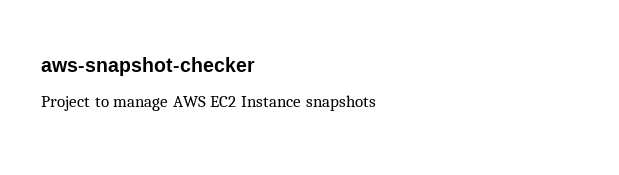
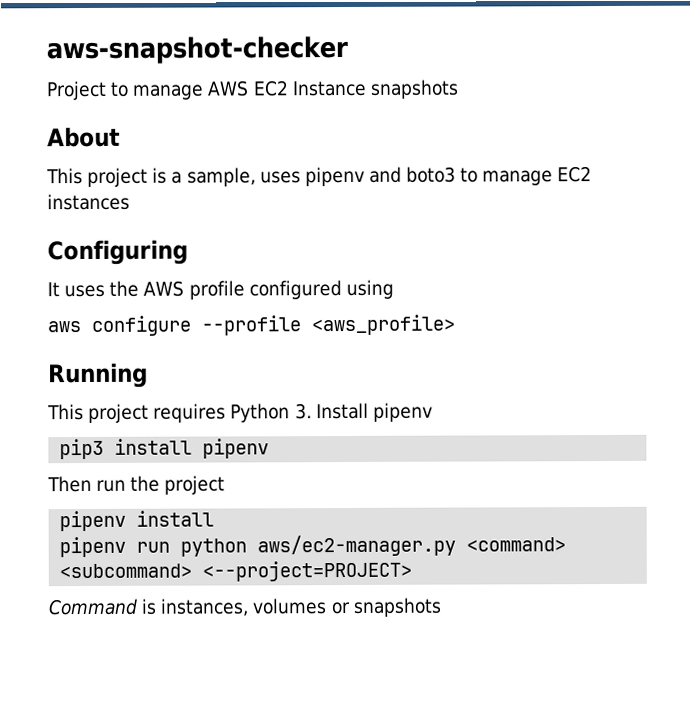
(376, 103) none -> [47,126,120,148] [46,166,593,187] [47,193,130,211] [47,239,188,266] [47,279,394,300] [47,314,455,336] [48,362,148,389] [47,402,433,423] [59,438,270,460] [47,475,226,495] [59,510,215,532] [59,534,567,558] [59,560,413,582] [48,597,442,617] // About // This project is a sample, uses pipenv and boto3 to manage EC2 instances // Configuring // It uses the AWS profile configured using // aws configure --profile <aws_profile> // Running // This project requires Python 3. Install pipenv // pip3 install pipenv // Then run the project // pipenv install // pipenv run python aws/ec2-manager.py <command> <subcommand> <--project=PROJECT> // Command is instances, volumes or snapshots

